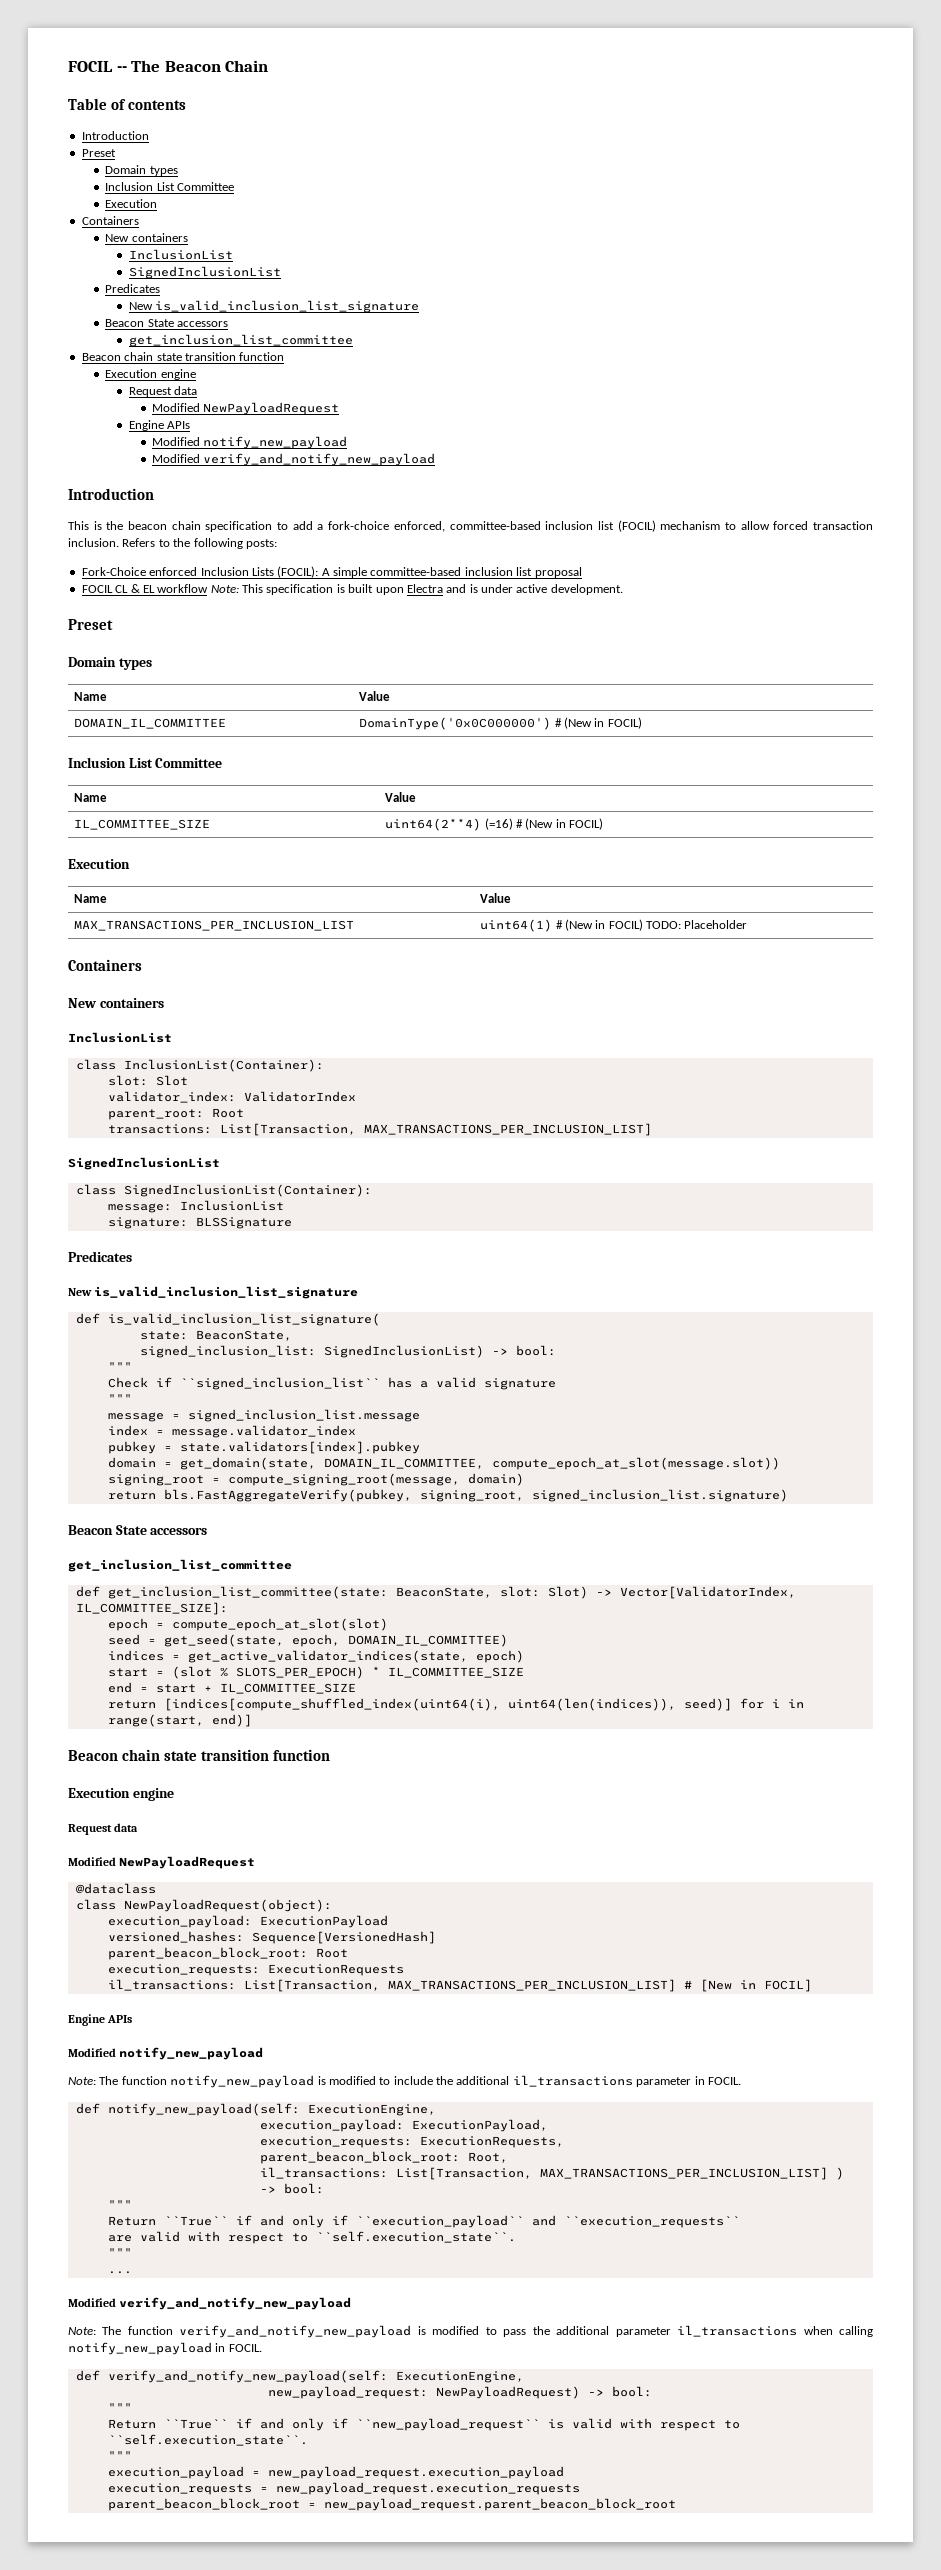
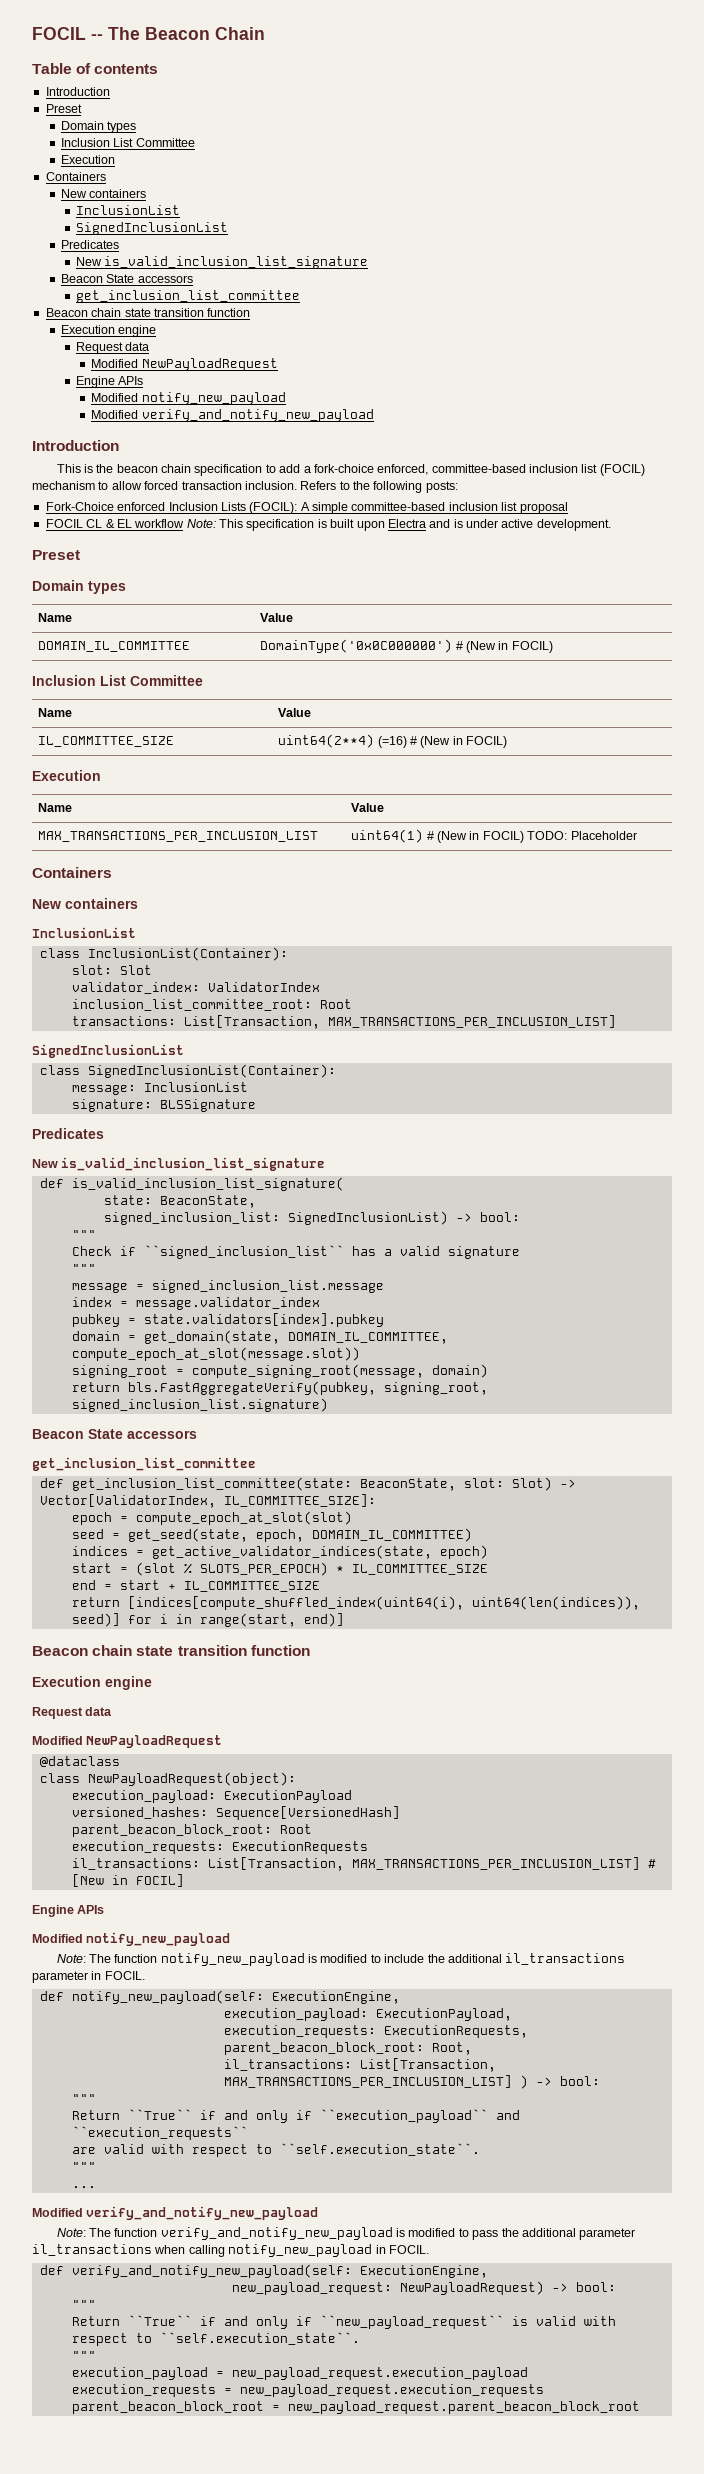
[107,1109,204,1120] parent_root: -> [71,999,312,1011] inclusion_list_committee_root:

